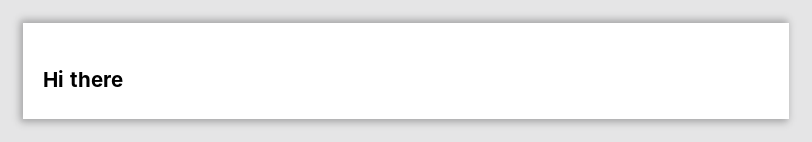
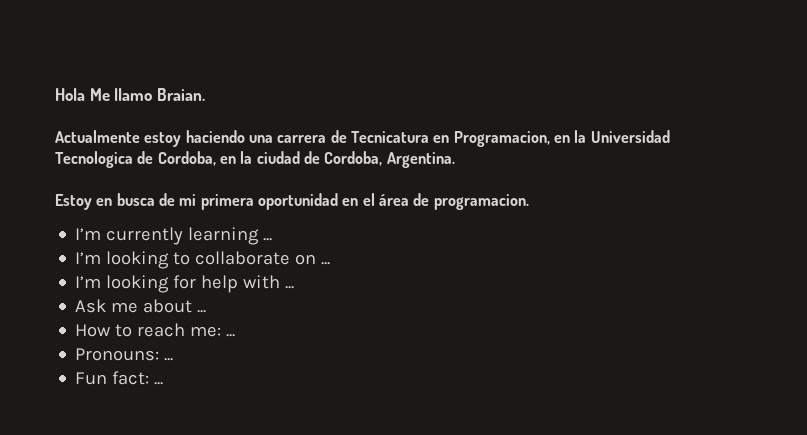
[43,70,123,87] Hi there -> [55,88,205,101] [55,130,670,147] [55,151,455,168] [55,193,529,210] [75,227,273,245] [75,251,331,269] [75,275,295,293] [75,299,207,313] [75,323,236,337] [75,348,174,361] [75,371,164,385] Hola Me llamo Braian. // Actualmente estoy haciendo una carrera de Tecnicatura en Programacion, en la Universidad Tecnologica de Cordoba, en la ciudad de Cordoba, Argentina. // Estoy en busca de mi primera oportunidad en el área de programacion. // I’m currently learning ... // I’m looking to collaborate on ... // I’m looking for help with ... // Ask me about ... // How to reach me: ... // Pronouns: ... // Fun fact: ...

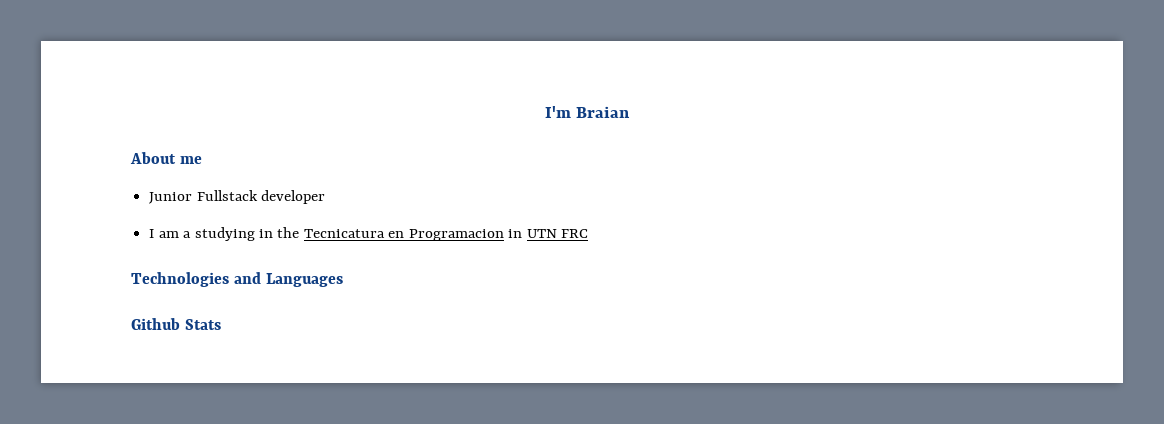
[55,88,205,101] [55,130,670,147] [55,151,455,168] [55,193,529,210] [75,227,273,245] [75,251,331,269] [75,275,295,293] [75,299,207,313] [75,323,236,337] [75,348,174,361] [75,371,164,385] Hola Me llamo Braian. // Actualmente estoy haciendo una carrera de Tecnicatura en Programacion, en la Universidad Tecnologica de Cordoba, en la ciudad de Cordoba, Argentina. // Estoy en busca de mi primera oportunidad en el área de programacion. // I’m currently learning ... // I’m looking to collaborate on ... // I’m looking for help with ... // Ask me about ... // How to reach me: ... // Pronouns: ... // Fun fact: ... -> [544,106,631,118] [130,152,202,164] [149,190,326,204] [149,227,589,241] [131,272,343,287] [131,318,221,330] I'm Braian // About me // Junior Fullstack developer // I am a studying in the Tecnicatura en Programacion in UTN FRC // Technologies and Languages // Github Stats

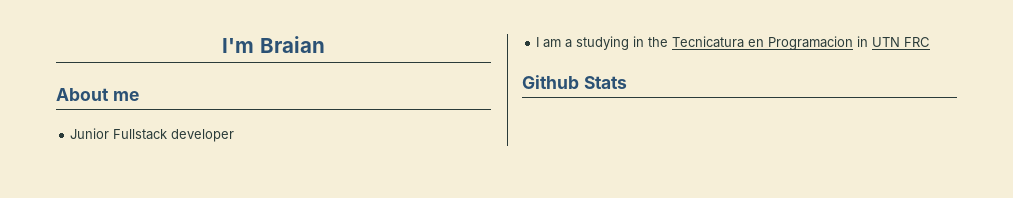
[131,272,343,287] // Technologies and Languages -> (931, 42) none

